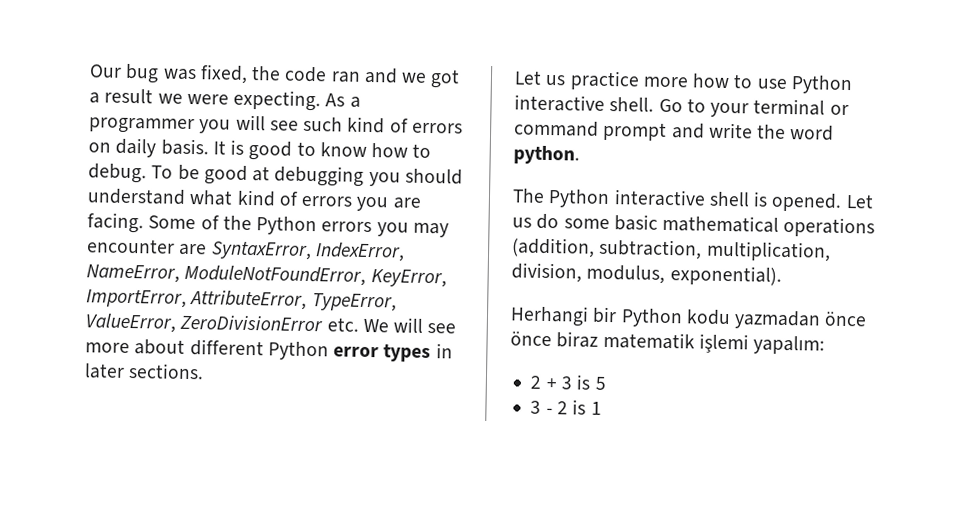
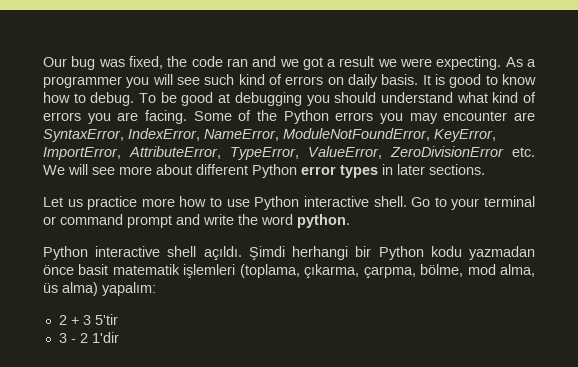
[512,188,545,203] The -> (350, 221) none
[753,191,874,212] [512,213,876,238] [511,237,831,262] [511,262,782,286] [510,305,589,327] is opened. Let us do some basic mathematical operations (addition, subtraction, multiplication, division, modulus, exponential). // Herhangi -> [203,246,349,260] açıldı. Şimdi herhangi
[510,331,749,354] önce biraz matematik işlemi -> [78,264,536,278] [43,282,98,296] basit matematik işlemleri (toplama, çıkarma, çarpma, bölme, mod alma, üs alma)
[576,374,606,390] is 5 -> [94,314,118,325] 5'tir
[572,399,602,415] is 1 -> [91,332,119,343] 1'dir

